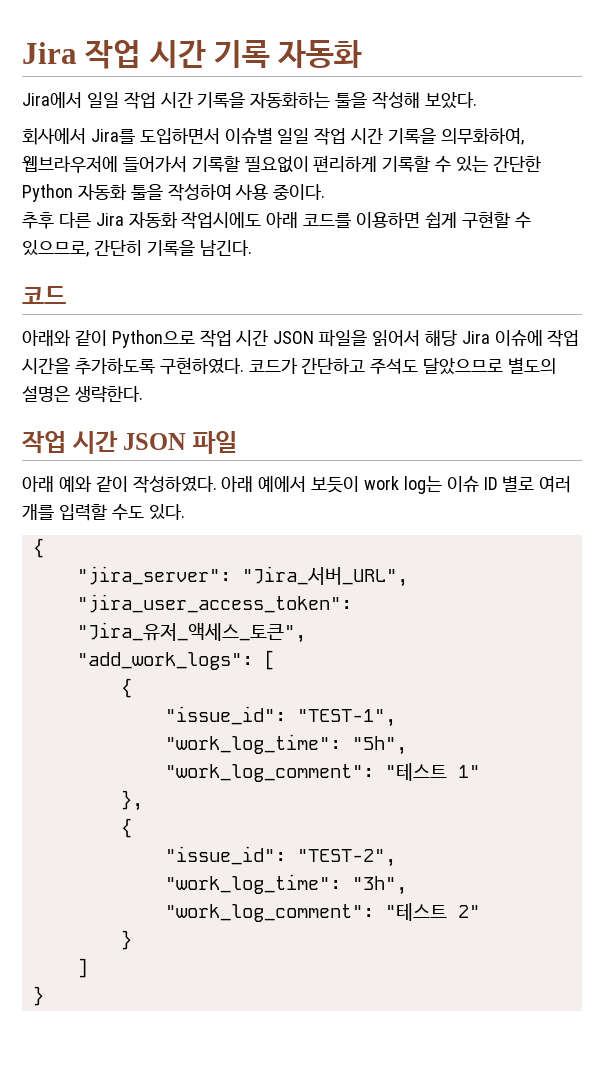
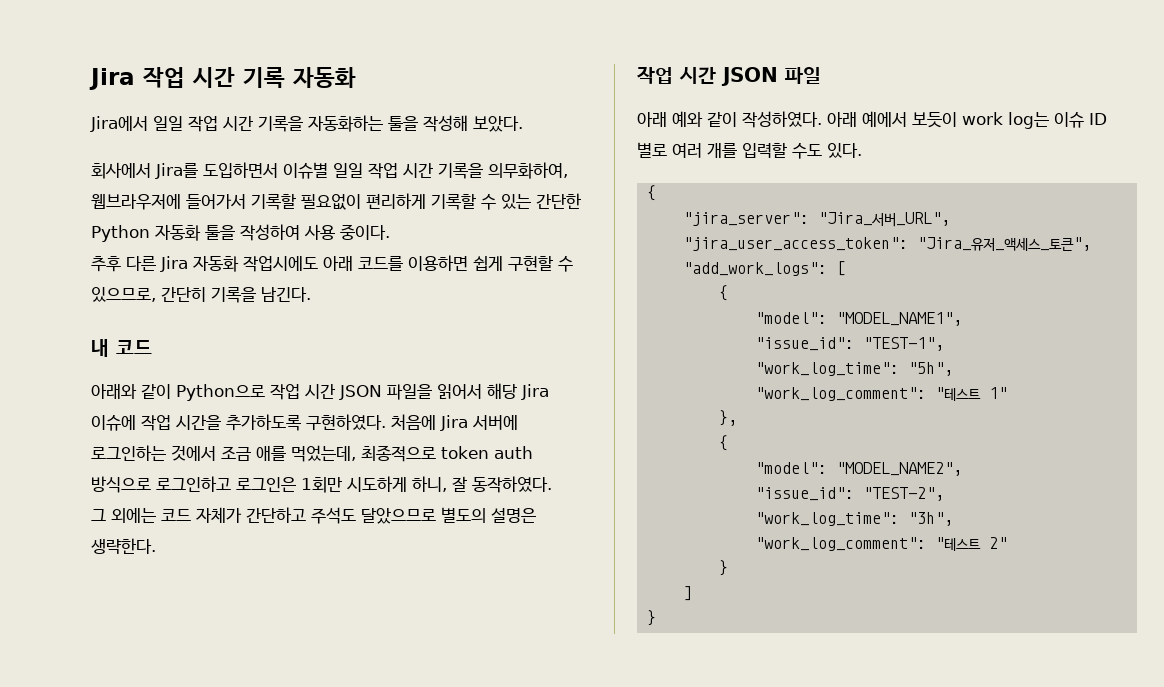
(252, 248) none -> [91,339,109,357] 내
[248,358,298,374] 코드가 -> [391,414,518,431] [91,445,533,462] [91,476,552,493] [91,507,242,523] 처음에 Jira 서버에 로그인하는 것에서 조금 애를 먹었는데, 최종적으로 token auth 방식으로 로그인하고 로그인은 1회만 시도하게 하니, 잘 동작하였다. // 그 외에는 코드 자체가
(132, 688) none -> [755,312,963,326] // "model": "MODEL_NAME1",
(132, 828) none -> [755,462,963,476] // "model": "MODEL_NAME2",

